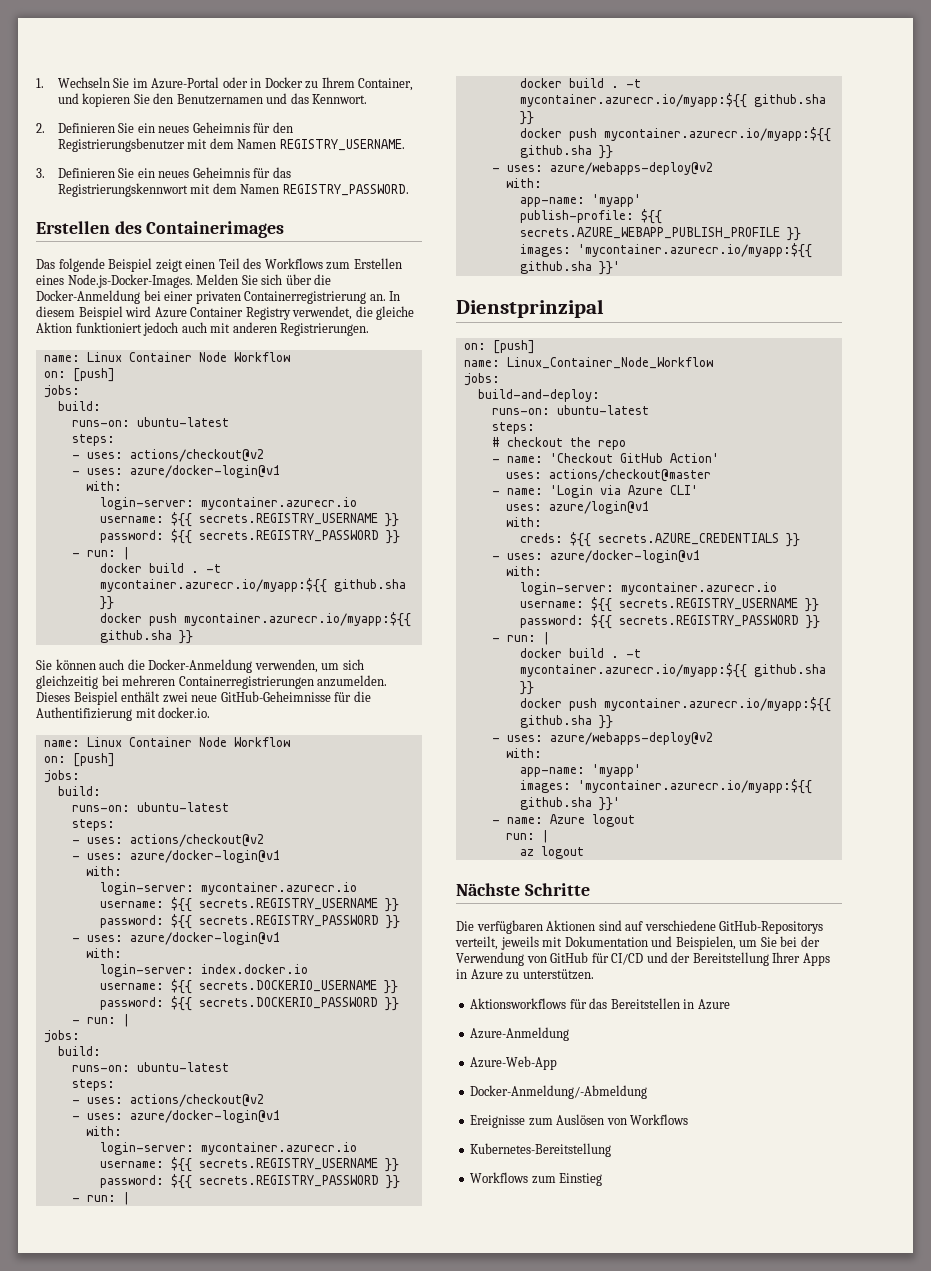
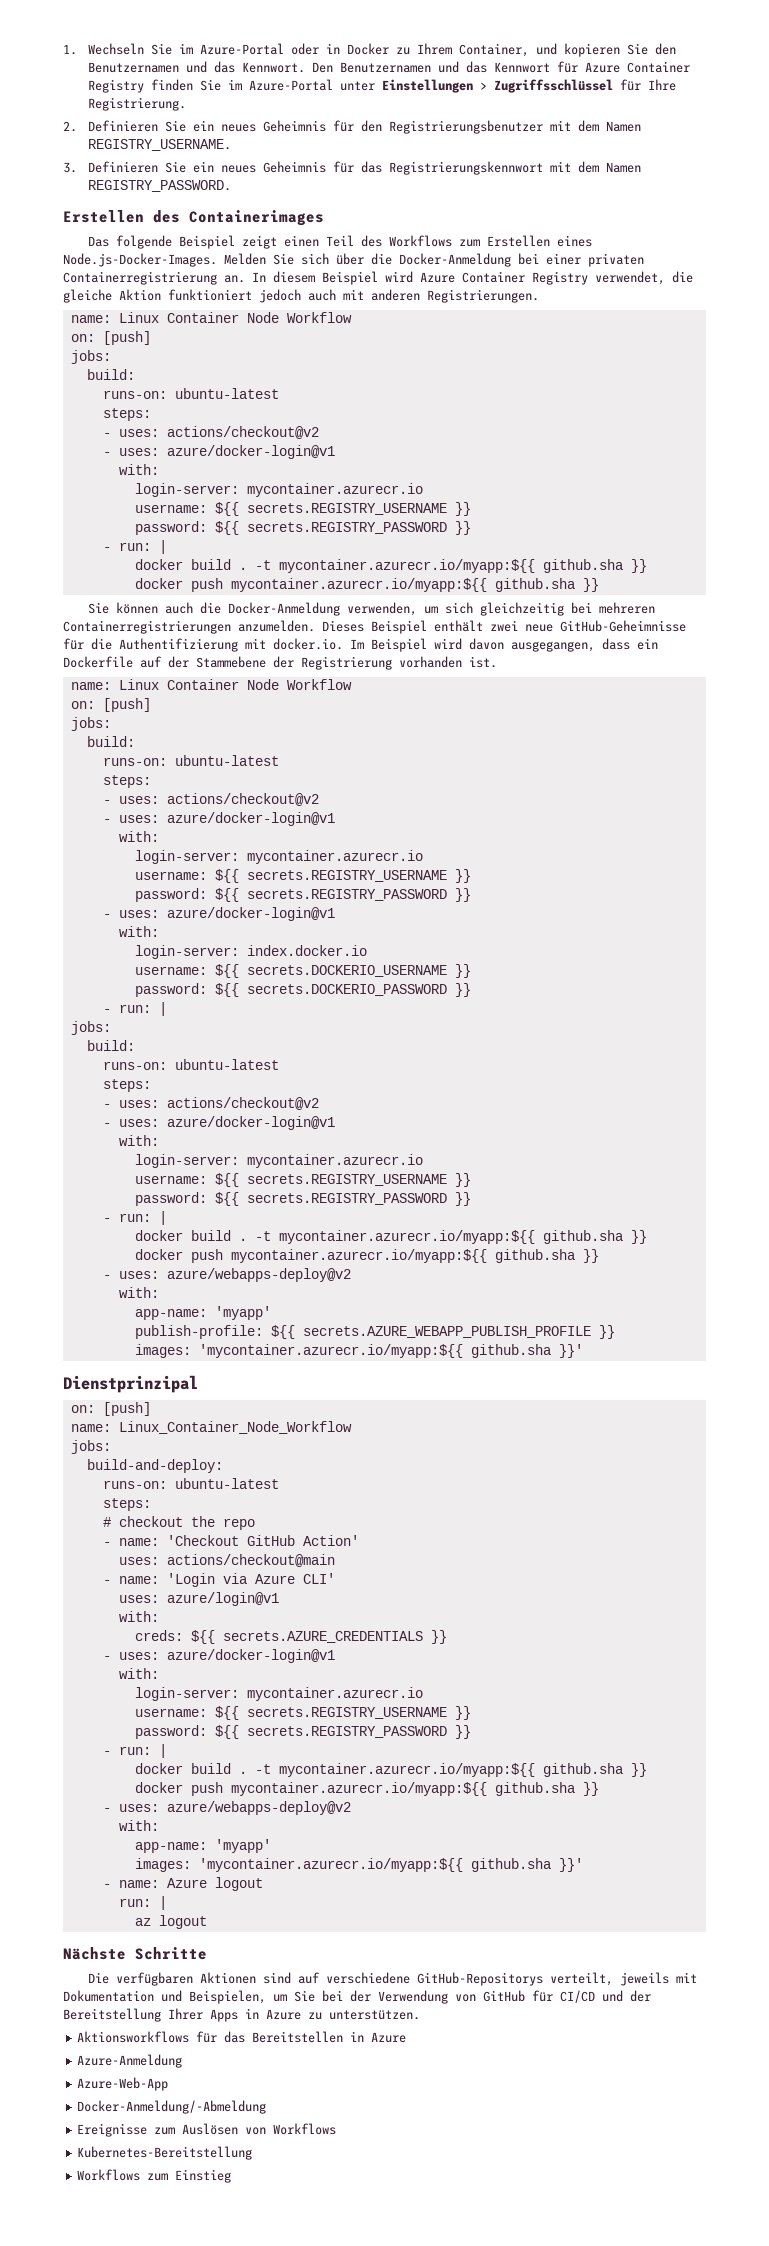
(368, 99) none -> [312,61,691,73] [88,79,677,93] [88,97,187,111] Den Benutzernamen und das Kennwort für Azure Container Registry finden Sie im Azure-Portal unter Einstellungen > Zugriffsschlüssel für Ihre Registrierung.
(211, 712) none -> [350,638,658,652] [63,656,497,670] Im Beispiel wird davon ausgegangen, dass ein Dockerfile auf der Stammebene der Registrierung vorhanden ist.
[548,469,711,482] actions/checkout@master -> [166,1554,335,1567] actions/checkout@main

